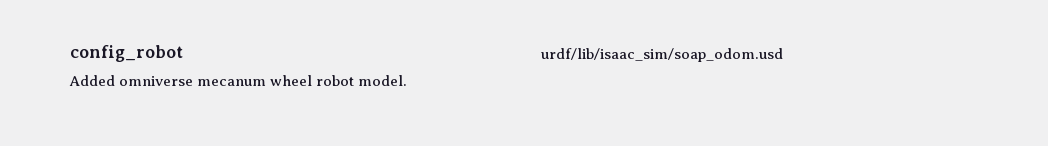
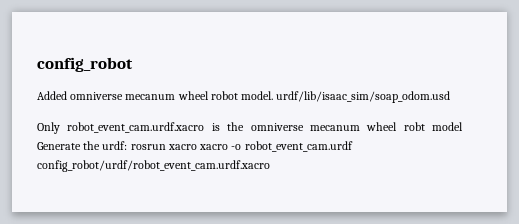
(783, 55) none -> [37,122,463,134] [37,141,353,152] [37,160,270,172] // Only robot_event_cam.urdf.xacro is the omniverse mecanum wheel robt model Generate the urdf: rosrun xacro xacro -o robot_event_cam.urdf config_robot/urdf/robot_event_cam.urdf.xacro

